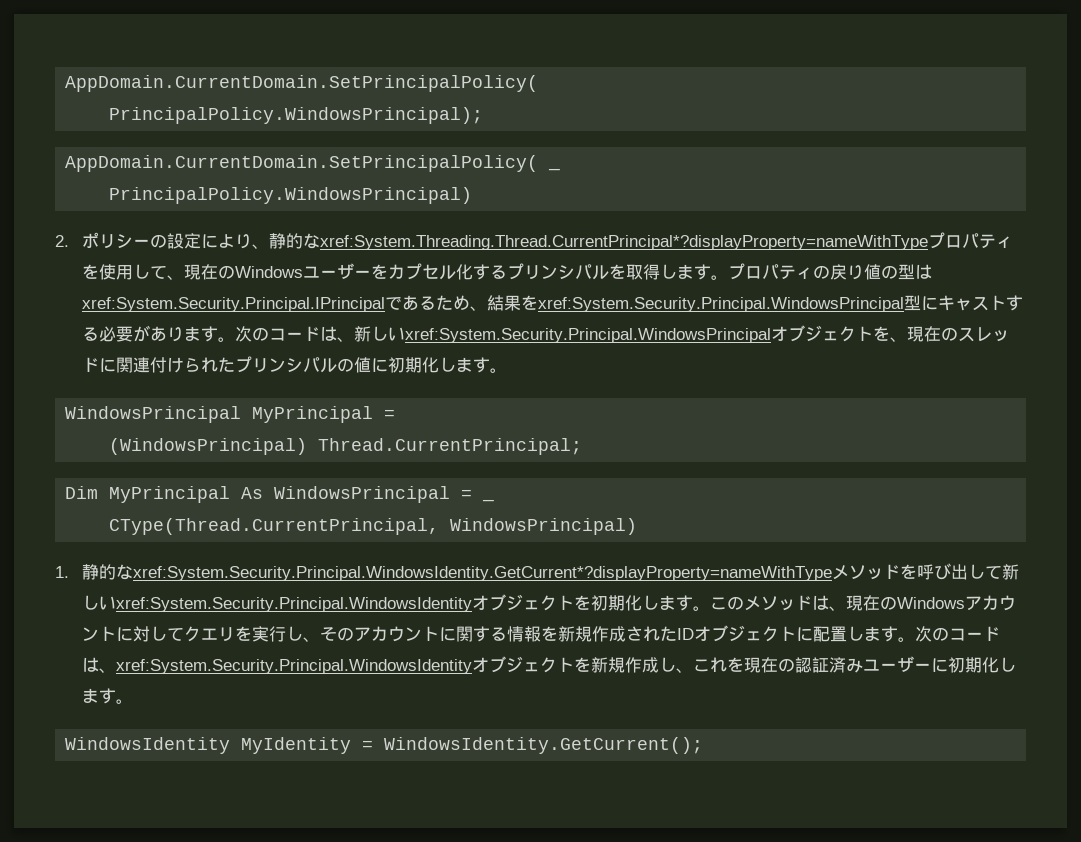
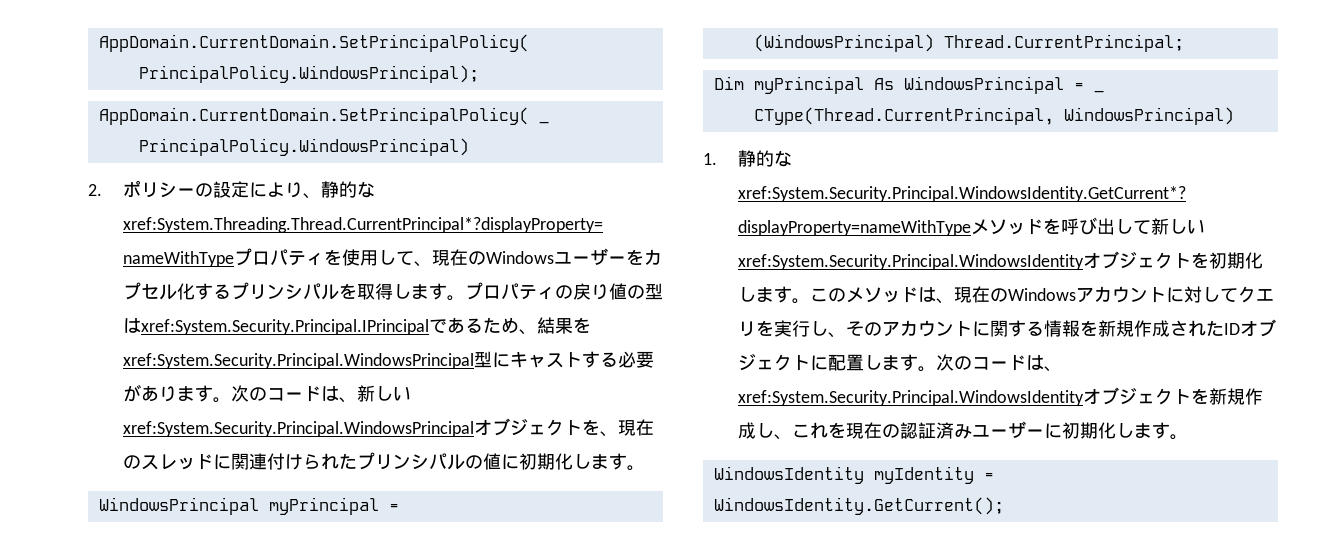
[252,406,374,423] MyPrincipal -> [268,497,379,515] myPrincipal
[109,486,231,503] MyPrincipal -> [753,76,864,94] myPrincipal
[241,737,352,754] MyIdentity -> [873,466,974,484] myIdentity

